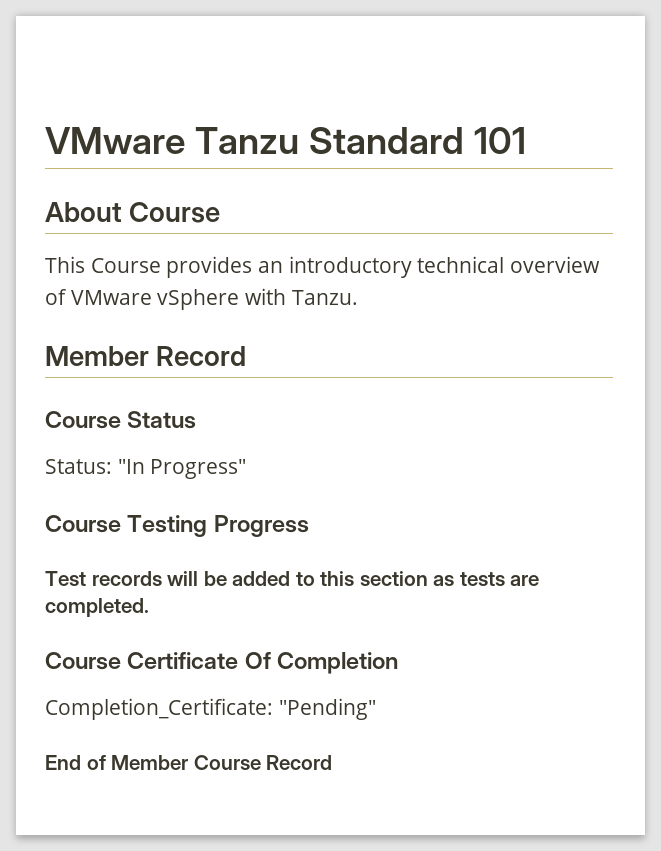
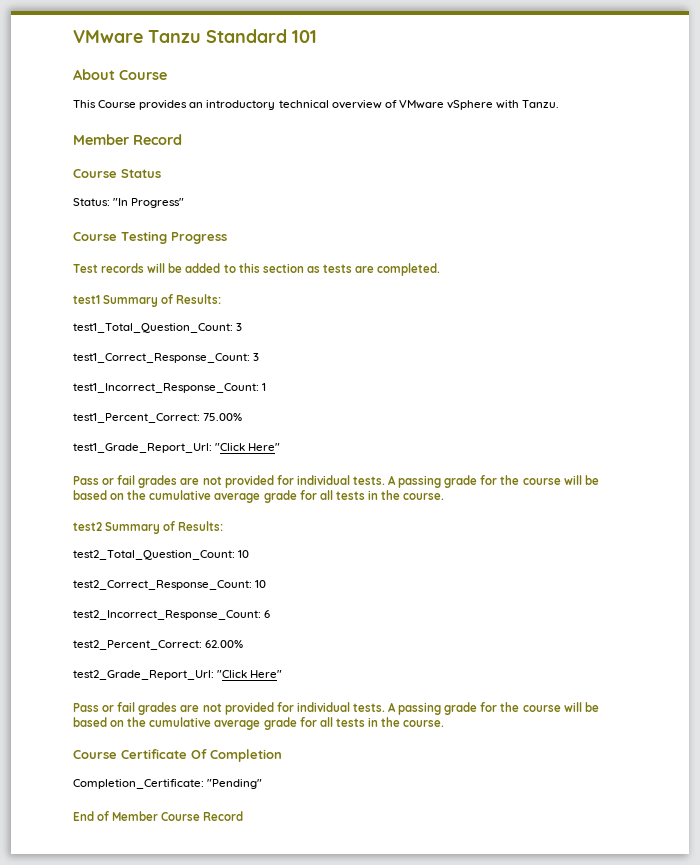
(149, 607) none -> [73,294,222,307] [73,323,243,333] [73,353,260,363] [73,383,267,393] [73,413,243,423] [73,443,281,453] [73,475,599,488] [73,490,445,503] [73,521,224,534] [73,550,250,560] [73,580,267,590] [73,610,271,620] [73,640,244,650] [73,670,283,680] [73,702,599,715] [73,717,445,730] // test1 Summary of Results: // test1_Total_Question_Count: 3 // test1_Correct_Response_Count: 3 // test1_Incorrect_Response_Count: 1 // test1_Percent_Correct: 75.00% // test1_Grade_Report_Url: "Click Here" // Pass or fail grades are not provided for individual tests. A passing grade for the course will be based on the cumulative average grade for all tests in the course. // test2 Summary of Results: // test2_Total_Question_Count: 10 // test2_Correct_Response_Count: 10 // test2_Incorrect_Response_Count: 6 // test2_Percent_Correct: 62.00% // test2_Grade_Report_Url: "Click Here" // Pass or fail grades are not provided for individual tests. A passing grade for the course will be based on the cumulative average grade for all tests in the course.

